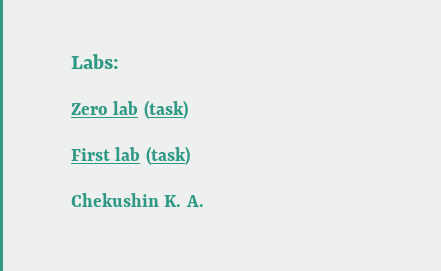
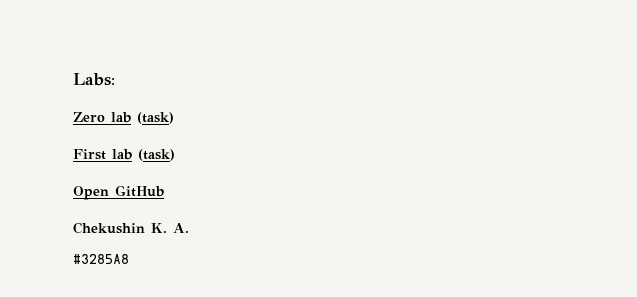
(190, 155) none -> [73,185,164,200] // Open GitHub
(204, 201) none -> [73,254,129,264] // #3285A8

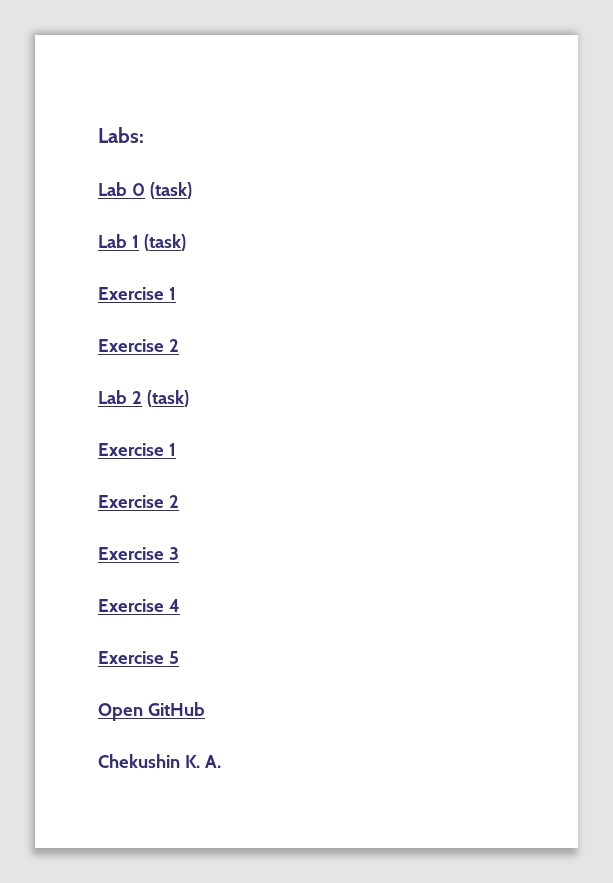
[73,112,174,124] [73,149,175,161] Zero lab (task) // First lab (task) -> [98,182,192,199] [98,234,186,251] [98,287,176,300] [98,339,179,352] [98,390,189,407] [98,443,176,456] [98,495,179,508] [98,547,179,560] [98,599,180,612] [98,651,179,664] Lab 0 (task) // Lab 1 (task) // Exercise 1 // Exercise 2 // Lab 2 (task) // Exercise 1 // Exercise 2 // Exercise 3 // Exercise 4 // Exercise 5
[73,254,129,264] // #3285A8 -> (221, 761) none

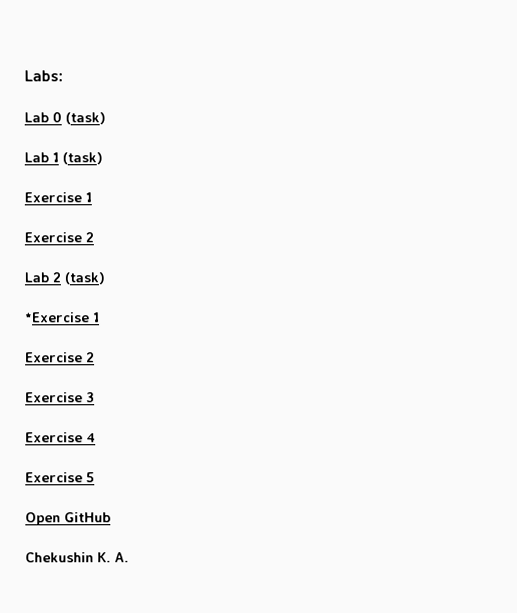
[98,443,164,456] Exercise -> [25,312,90,323] *Exercise

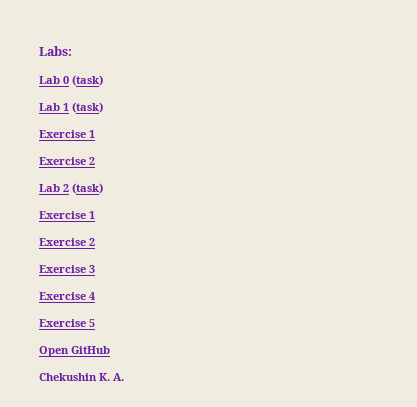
[25,312,90,323] *Exercise -> [39,211,86,219] Exercise

